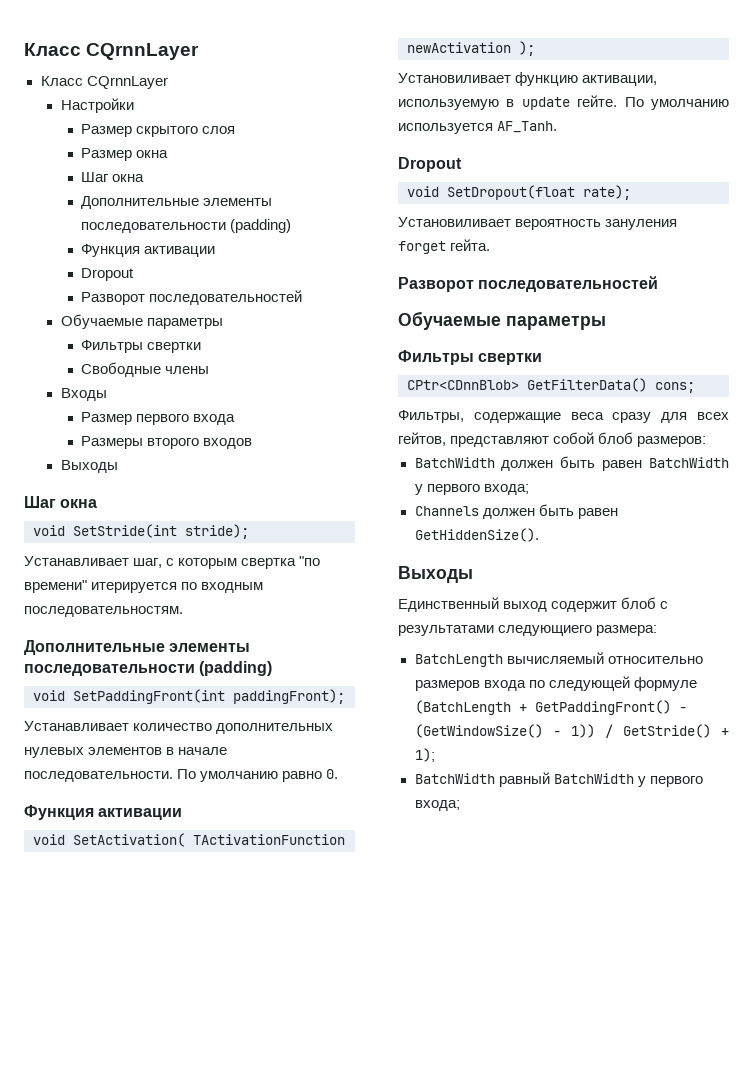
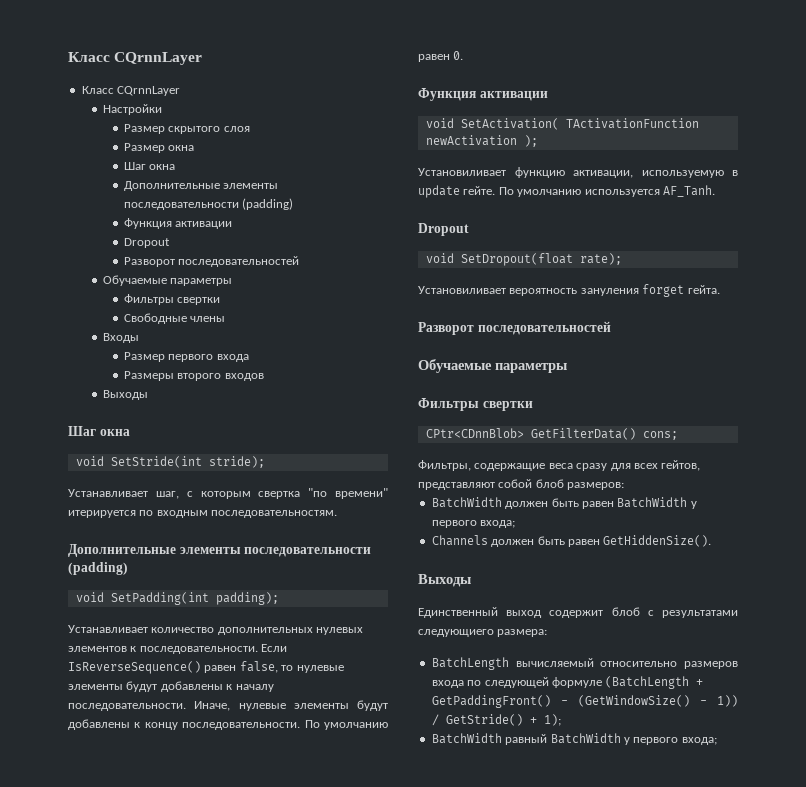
[73,689,345,704] SetPaddingFront(int paddingFront); -> [110,592,279,605] SetPadding(int padding);
[166,747,228,755] в начале -> [130,644,288,654] [68,661,344,674] [68,681,274,692] [68,700,388,711] [68,719,178,730] к последовательности. Если IsReverseSequence() равен false, то нулевые элементы будут добавлены к началу последовательности. Иначе, нулевые элементы будут добавлены к концу
[282,771,323,782] равно -> [418,54,450,62] равен

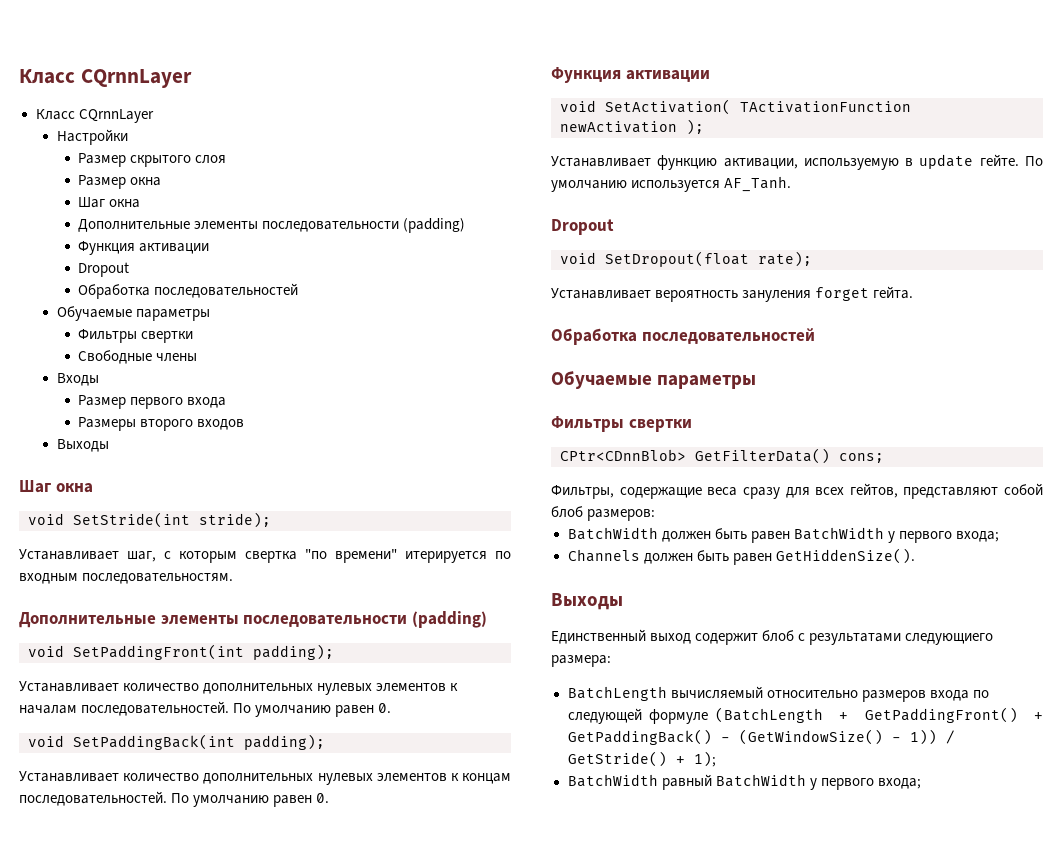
[124,257,176,267] Разворот -> [78,284,151,299] Обработка
[110,592,279,605] [68,625,364,635] [68,644,288,654] [68,661,344,674] [68,681,274,692] [68,700,388,711] [68,719,301,730] SetPadding(int padding); // Устанавливает количество дополнительных нулевых элементов к последовательности. Если IsReverseSequence() равен false, то нулевые элементы будут добавлены к началу последовательности. Иначе, нулевые элементы будут добавлены к концу последовательности. -> [73,644,334,660] [19,681,459,695] [19,701,392,717] [28,734,325,750] [19,771,512,785] [19,791,167,806] SetPaddingFront(int padding); // Устанавливает количество дополнительных нулевых элементов к началам последовательностей. По умолчанию равен 0. // void SetPaddingBack(int padding); // Устанавливает количество дополнительных нулевых элементов к концам последовательностей.
[418,168,506,176] Установиливает -> [551,156,651,167] Устанавливает
[418,286,506,294] Установиливает -> [551,288,651,299] Устанавливает
[418,322,474,335] Разворот -> [551,328,637,345] Обработка
(551, 701) none -> [1034,712,1043,720] [567,729,712,745] + GetPaddingBack()

